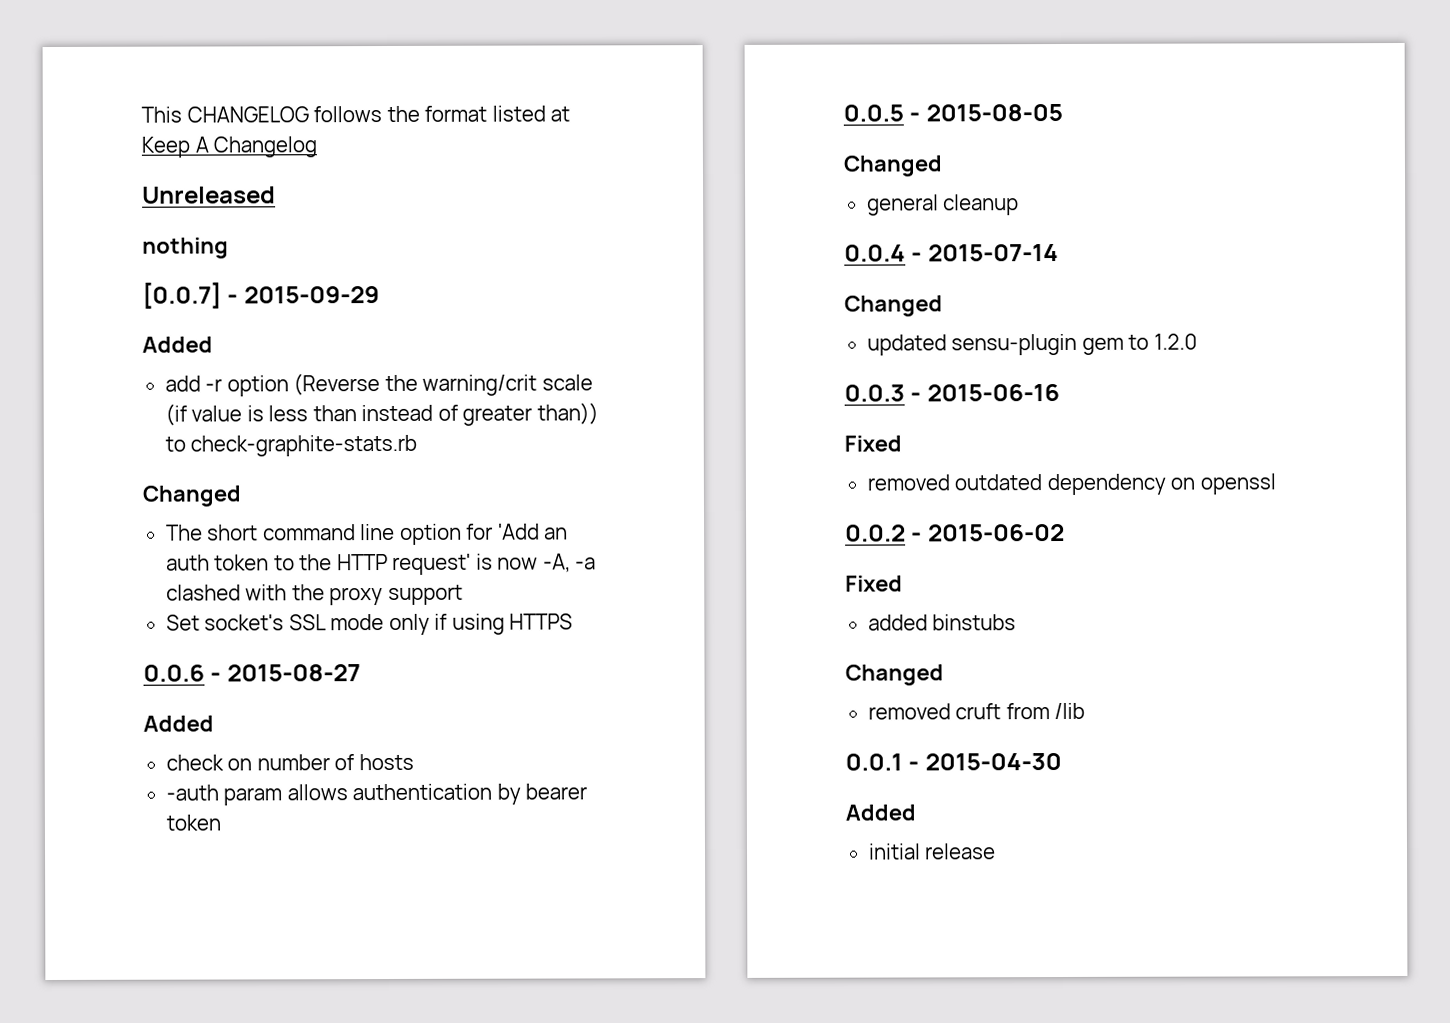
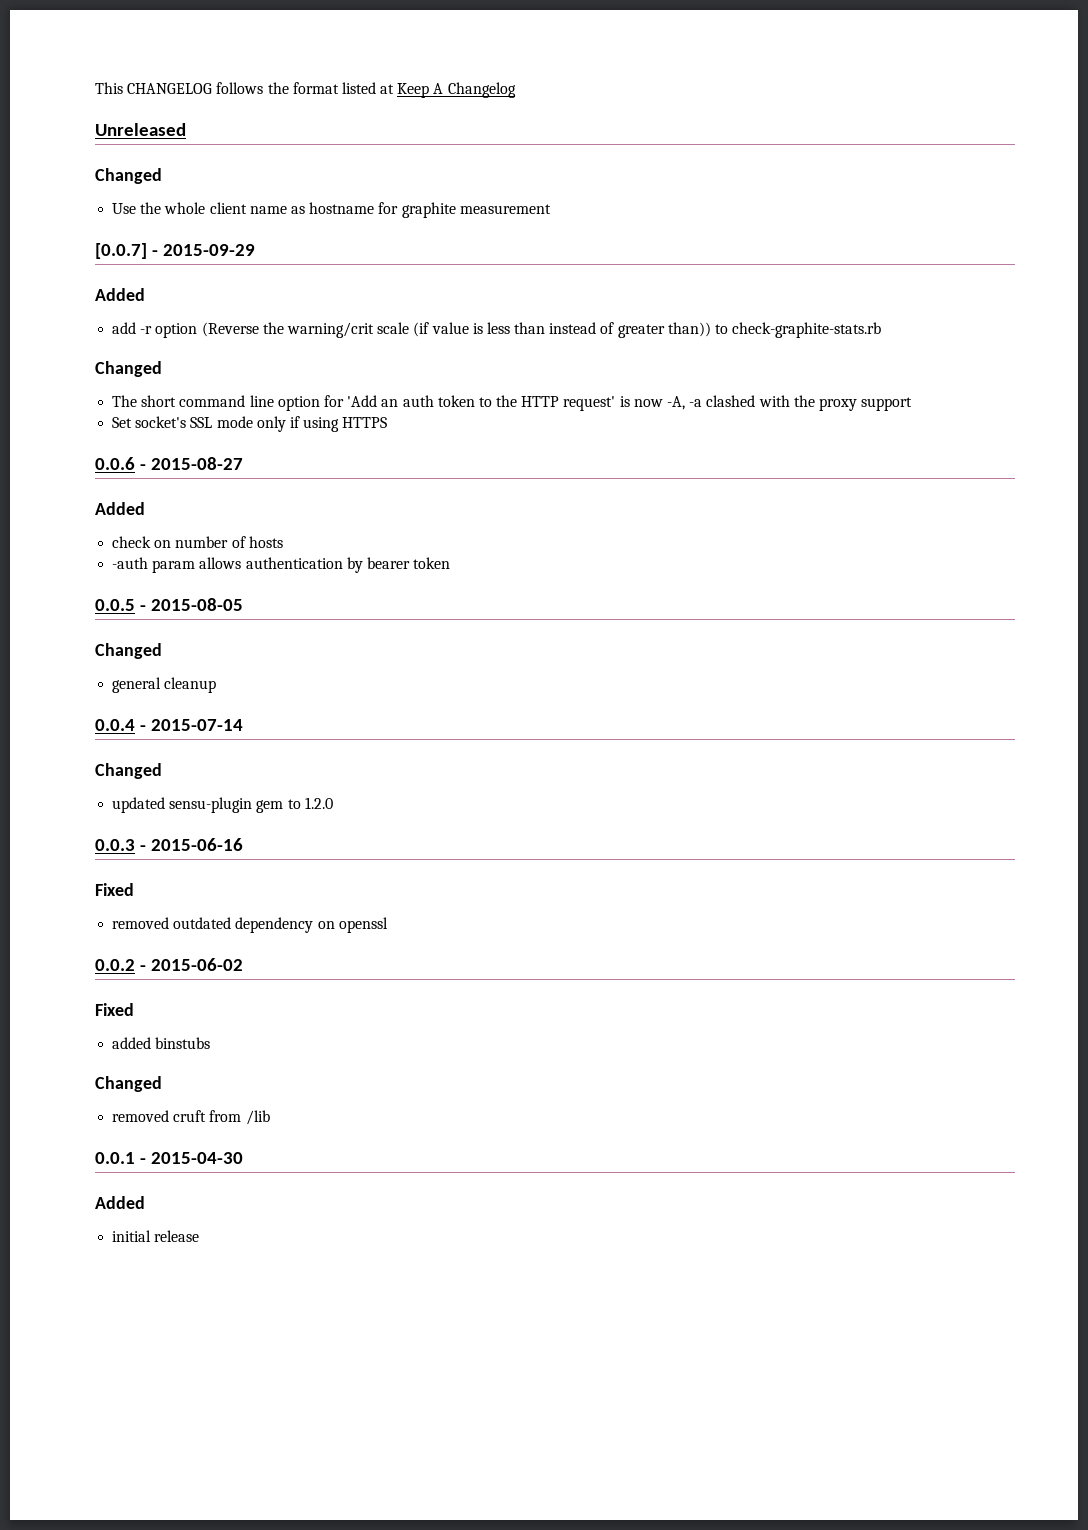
[142,237,229,259] nothing -> [95,168,162,184] [112,202,551,218] Changed // Use the whole client name as hostname for graphite measurement

